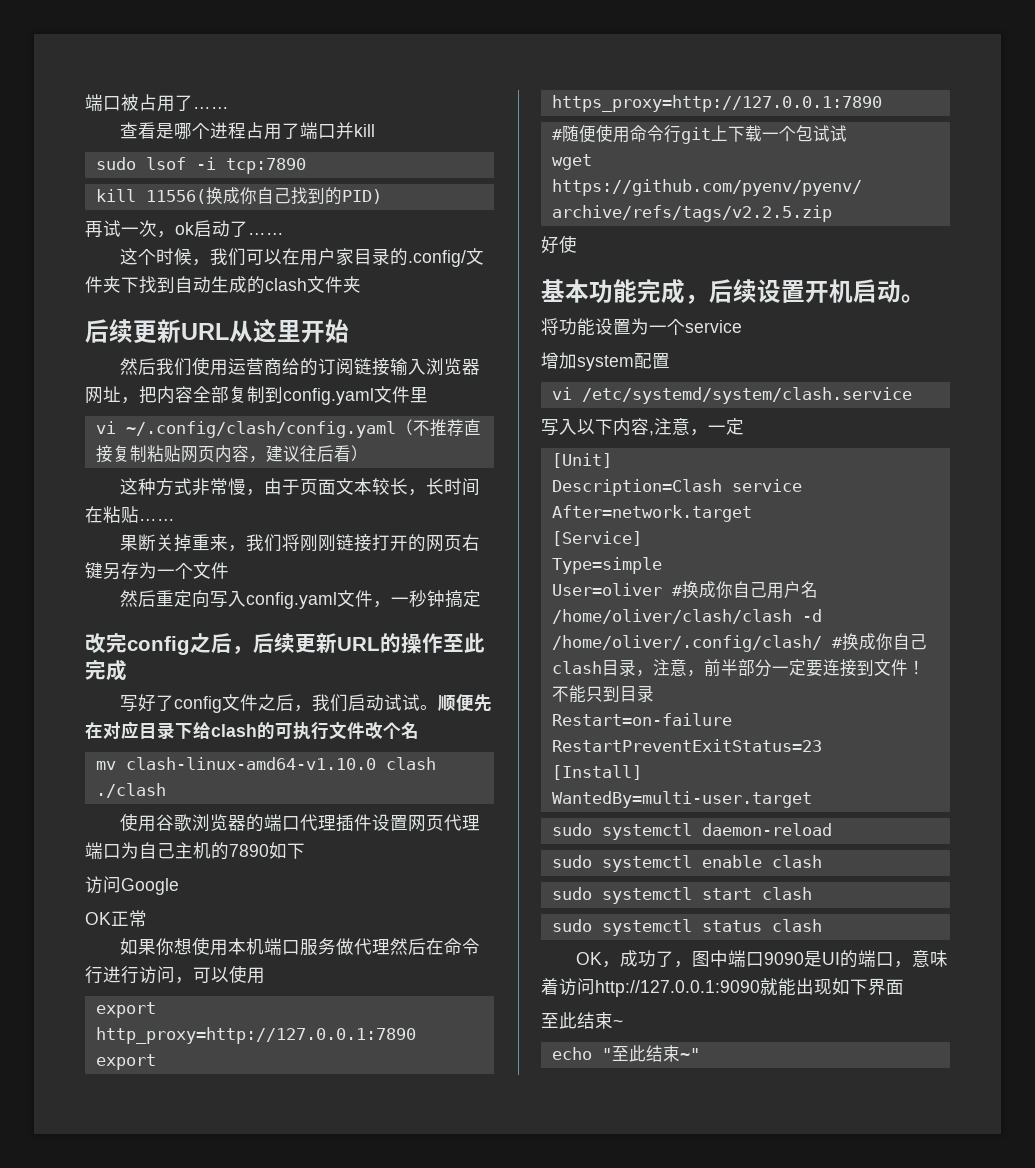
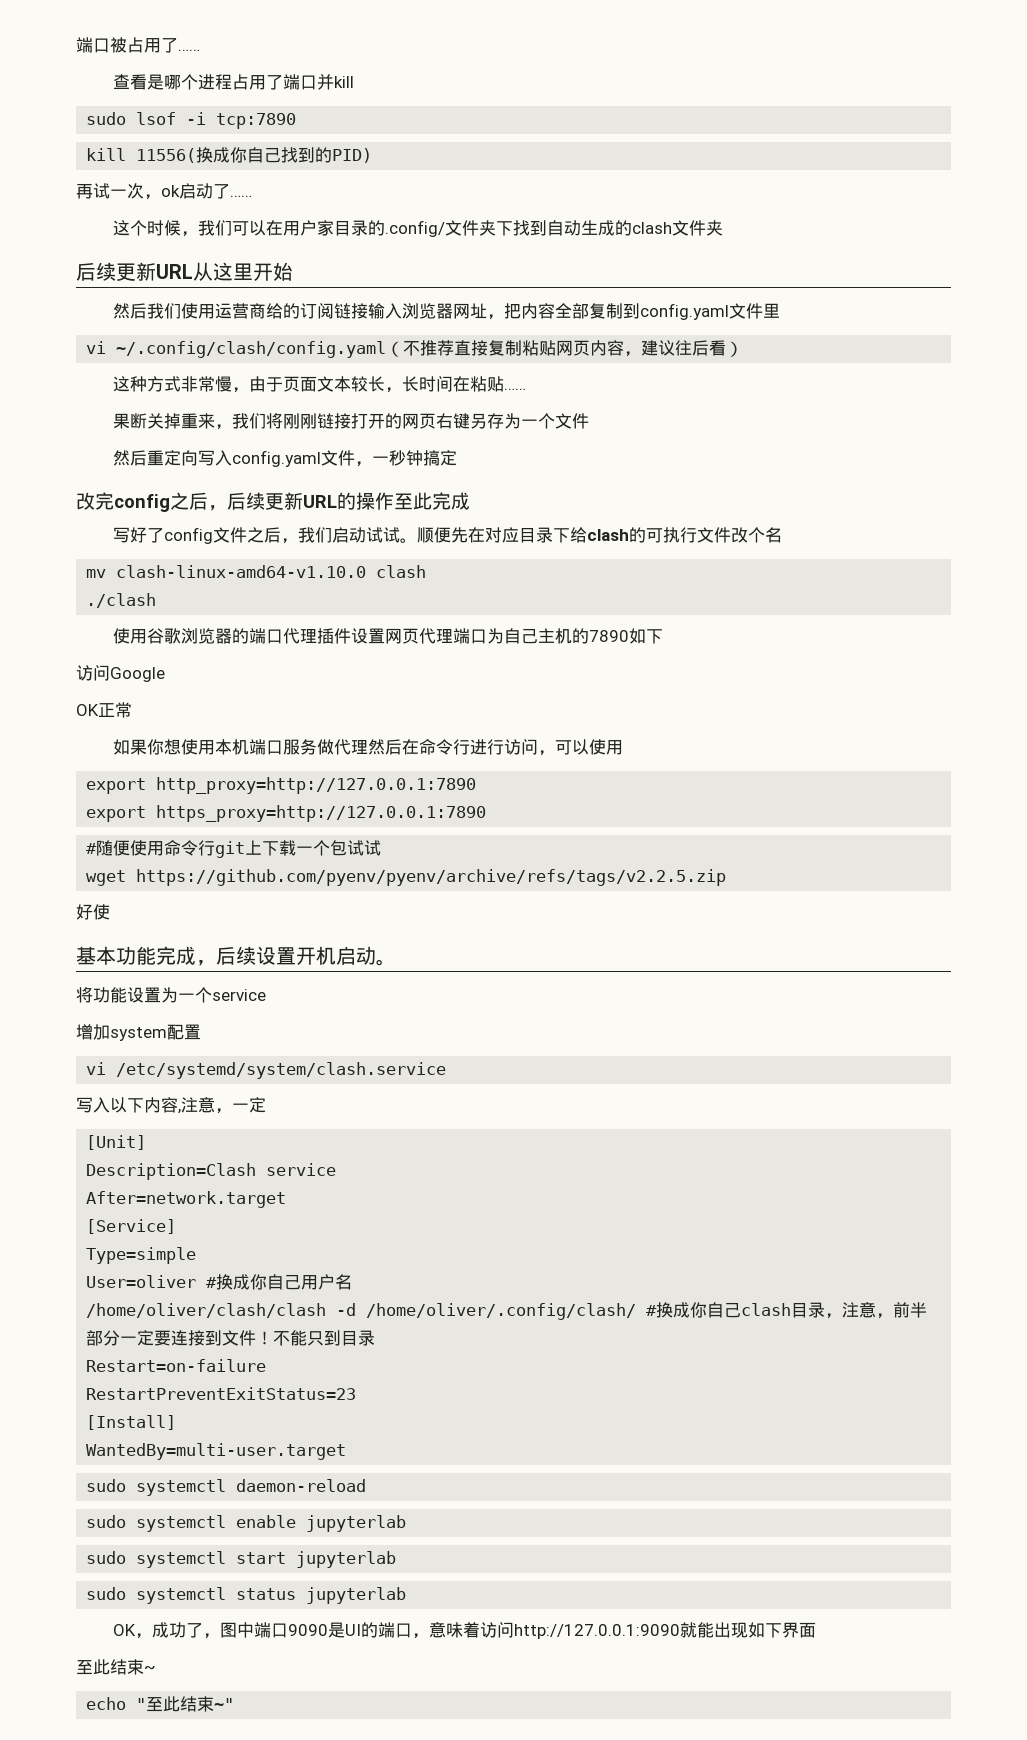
[771,855,822,868] clash -> [306,1515,407,1532] jupyterlab
[761,887,812,900] clash -> [296,1551,397,1568] jupyterlab
[771,919,822,932] clash -> [306,1587,407,1604] jupyterlab

